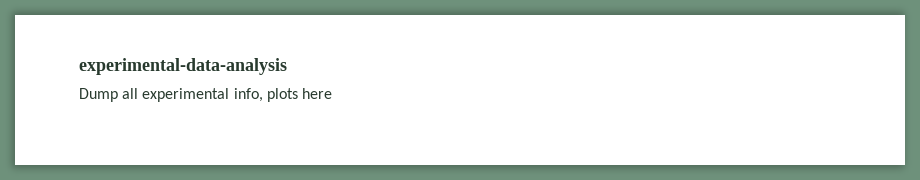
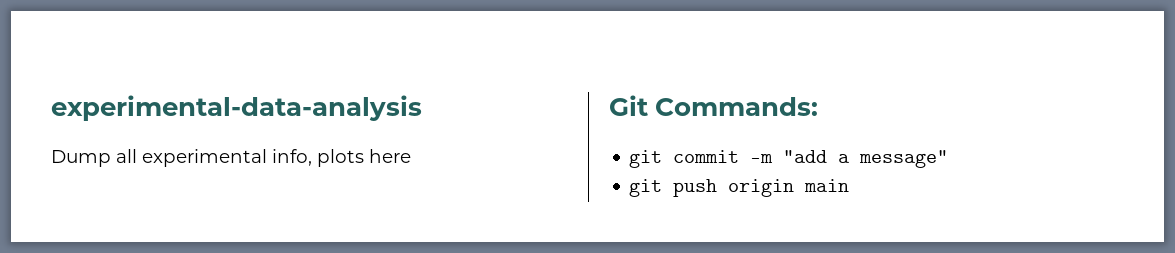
(332, 93) none -> [609,95,819,116] [629,150,949,168] [629,179,850,197] // Git Commands: // git commit -m "add a message" // git push origin main

